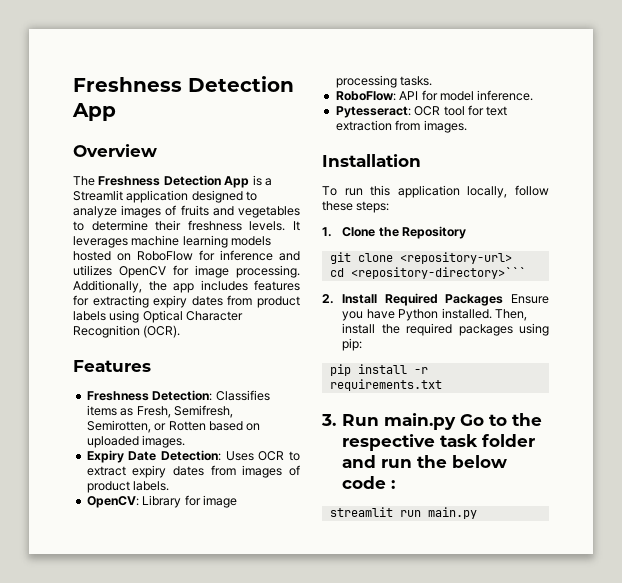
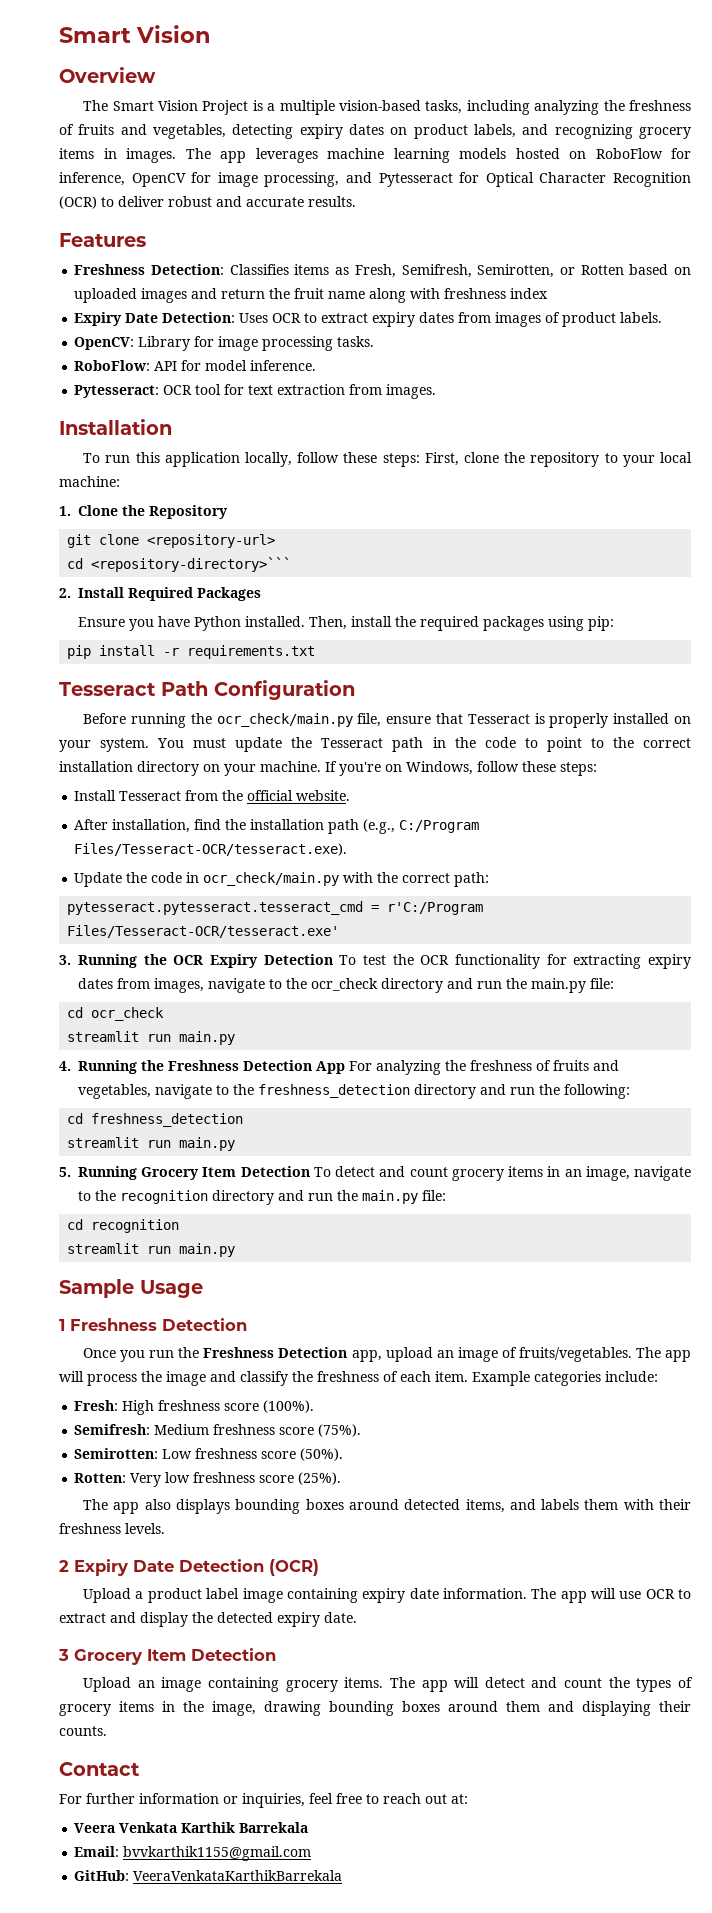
[73,76,294,92] [72,103,116,121] Freshness Detection App -> [59,25,212,43] Smart Vision
[98,175,272,188] [73,190,258,203] [73,205,300,218] [73,220,300,231] Freshness Detection App is a Streamlit application designed to analyze images of fruits and vegetables to determine their freshness levels. It -> [112,100,691,115] [59,124,691,139] [59,148,246,163] Smart Vision Project is a multiple vision-based tasks, including analyzing the freshness of fruits and vegetables, detecting expiry dates on product labels, and recognizing grocery items in images. The app
[220,250,300,261] [73,265,300,278] [73,280,300,293] [73,295,300,308] [73,310,244,323] [73,325,181,338] inference and utilizes OpenCV for image processing. Additionally, the app includes features for extracting expiry dates from product labels using Optical Character Recognition (OCR). -> [59,172,692,187] [59,196,356,209] inference, OpenCV for image processing, and Pytesseract for Optical Character Recognition (OCR) to deliver robust and accurate results.
[142,435,186,448] images. -> [141,288,549,303] images and return the fruit name along with freshness index
(390, 207) none -> [424,452,692,467] [59,476,120,487] First, clone the repository to your local machine:
(504, 300) none -> (261, 594) //
[321,413,543,430] [342,434,536,451] [342,455,508,468] [342,476,396,489] [329,507,477,519] 3. Run main.py Go to the respective task folder and run the below code : // streamlit run main.py -> [59,680,355,700] [83,713,691,728] [59,737,692,752] [59,761,597,776] [74,790,351,801] [74,819,480,834] [74,843,348,856] [74,872,490,887] [67,901,484,915] [67,925,340,938] [59,954,691,969] [78,978,614,993] [67,1007,165,1021] [67,1031,236,1045] [59,1060,619,1075] [78,1084,630,1099] [67,1113,244,1127] [67,1137,236,1151] [59,1166,691,1181] [78,1190,446,1205] [67,1219,180,1233] [67,1243,236,1257] [59,1279,203,1298] [59,1318,247,1331] [83,1347,692,1362] [59,1371,658,1386] [74,1400,315,1415] [74,1424,362,1437] [74,1448,344,1461] [74,1472,342,1487] [83,1499,691,1514] [59,1523,165,1534] [59,1559,319,1576] [83,1588,691,1603] [59,1612,357,1627] [58,1648,276,1665] [83,1677,694,1692] [59,1701,691,1716] [59,1726,107,1736] [59,1762,140,1776] [59,1793,468,1808] [74,1822,309,1833] [74,1846,312,1861] [74,1870,343,1881] Tesseract Path Configuration // Before running the ocr_check/main.py file, ensure that Tesseract is properly installed on your system. You must update the Tesseract path in the code to point to the correct installation directory on your machine. If you're on Windows, follow these steps: // Install Tesseract from the official website. // After installation, find the installation path (e.g., C:/Program Files/Tesseract-OCR/tesseract.exe). // Update the code in ocr_check/main.py with the correct path: // pytesseract.pytesseract.tesseract_cmd = r'C:/Program Files/Tesseract-OCR/tesseract.exe' // 3. Running the OCR Expiry Detection To test the OCR functionality for extracting expiry dates from images, navigate to the ocr_check directory and run the main.py file: // cd ocr_check // streamlit run main.py // 4. Running the Freshness Detection App For analyzing the freshness of fruits and vegetables, navigate to the freshness_detection directory and run the following: // cd freshness_detection // streamlit run main.py // 5. Running Grocery Item Detection To detect and count grocery items in an image, navigate to the recognition directory and run the main.py file: // cd recognition // streamlit run main.py // Sample Usage // 1 Freshness Detection // Once you run the Freshness Detection app, upload an image of fruits/vegetables. The app will process the image and classify the freshness of each item. Example categories include: // Fresh: High freshness score (100%). // Semifresh: Medium freshness score (75%). // Semirotten: Low freshness score (50%). // Rotten: Very low freshness score (25%). // The app also displays bounding boxes around detected items, and labels them with their freshness levels. // 2 Expiry Date Detection (OCR) // Upload a product label image containing expiry date information. The app will use OCR to extract and display the detected expiry date. // 3 Grocery Item Detection // Upload an image containing grocery items. The app will detect and count the types of grocery items in the image, drawing bounding boxes around them and displaying their counts. // Contact // For further information or inquiries, feel free to reach out at: // Veera Venkata Karthik Barrekala // Email: bvvkarthik1155@gmail.com // GitHub: VeeraVenkataKarthikBarrekala

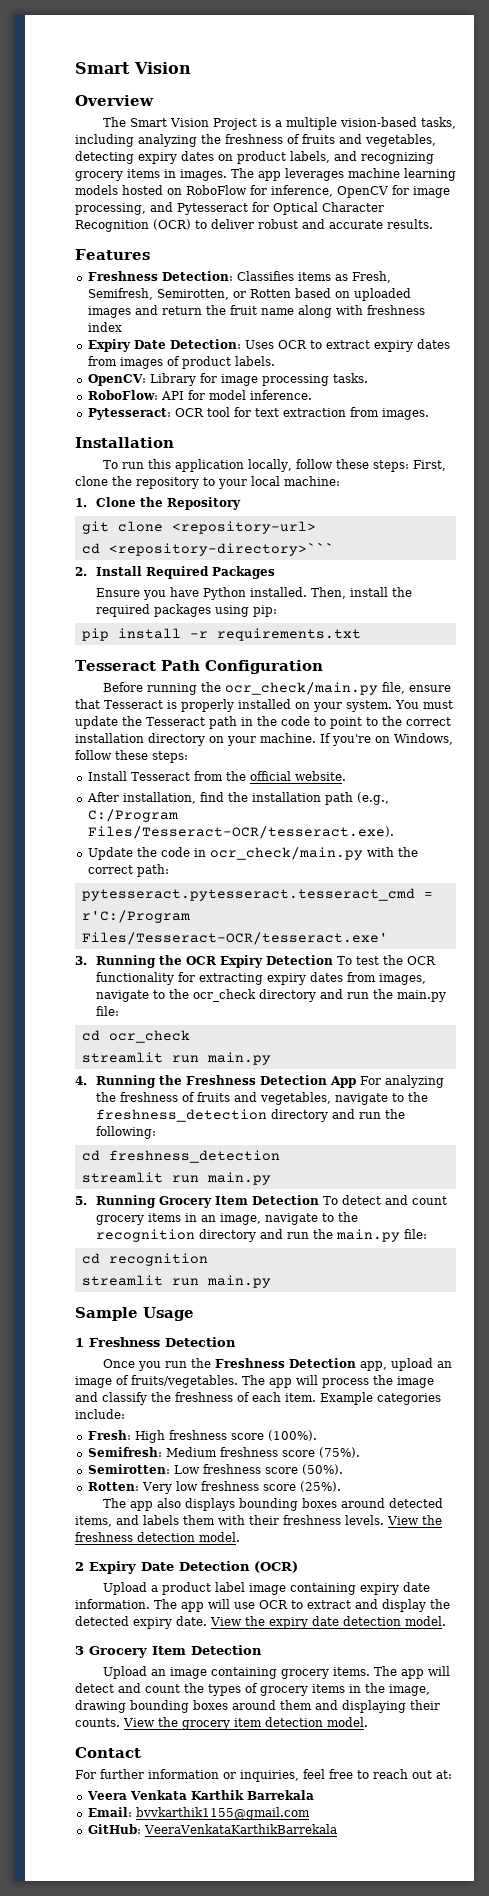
(165, 1528) none -> [387,1515,442,1525] [75,1532,240,1542] View the freshness detection model.
(357, 1617) none -> [210,1616,446,1629] View the expiry date detection model.
(107, 1731) none -> [123,1717,368,1730] View the grocery item detection model.

